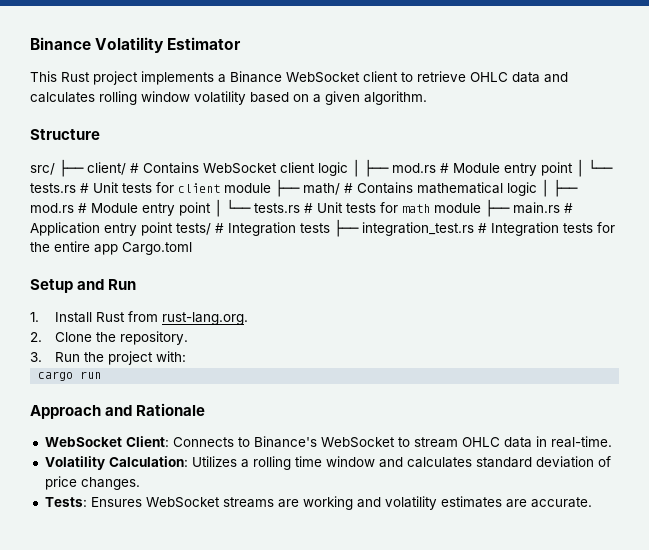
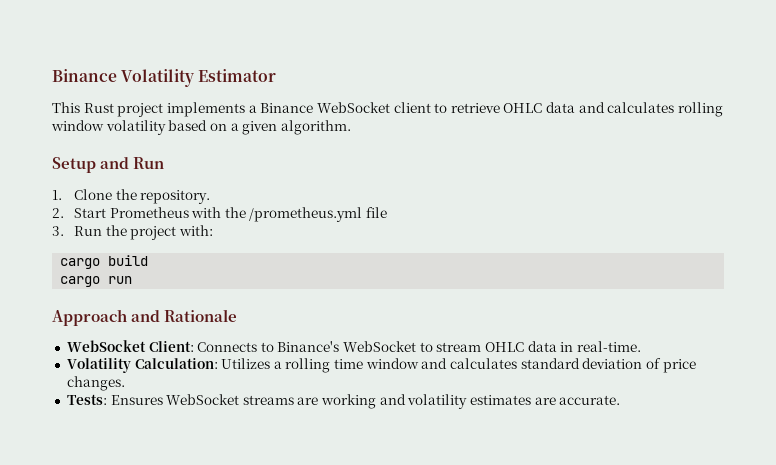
[30,129,100,140] [30,159,613,177] [30,179,578,197] [30,199,573,217] [30,219,615,237] [30,241,192,255] [30,279,137,293] [30,311,249,325] [30,331,189,345] Structure // src/ ├── client/ # Contains WebSocket client logic │ ├── mod.rs # Module entry point │ └── tests.rs # Unit tests for client module ├── math/ # Contains mathematical logic │ ├── mod.rs # Module entry point │ └── tests.rs # Unit tests for math module ├── main.rs # Application entry point tests/ # Integration tests ├── integration_test.rs # Integration tests for the entire app Cargo.toml // Setup and Run // 1. Install Rust from rust-lang.org. // 2. Clone the repository. -> [52,157,165,173] [52,189,211,204] [52,207,388,222] Setup and Run // 1. Clone the repository. // 2. Start Prometheus with the /prometheus.yml file
(187, 356) none -> [60,255,149,269] // cargo build

